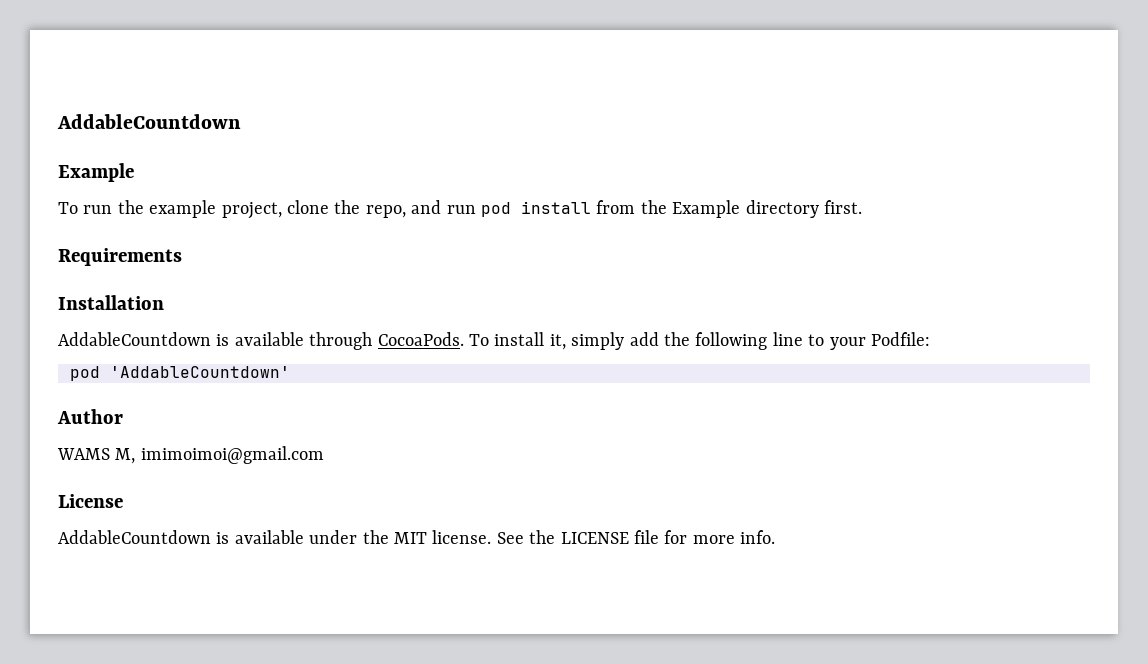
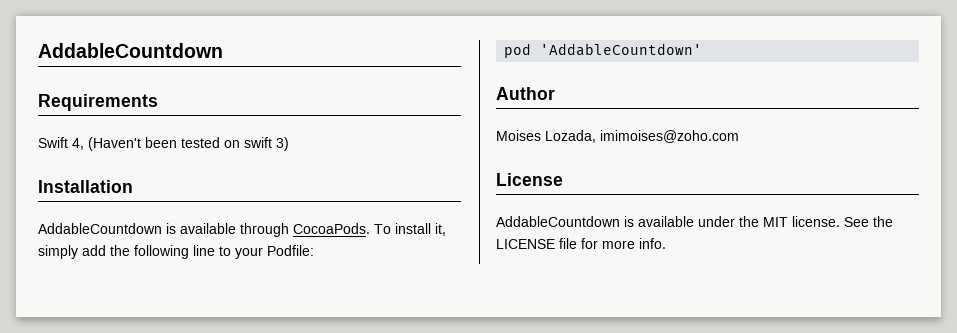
[58,163,134,182] [58,200,862,219] [58,248,182,266] Example // To run the example project, clone the repo, and run pod install from the Example directory first. // Requirements -> [38,94,158,111] [38,137,289,151] Requirements // Swift 4, (Haven't been tested on swift 3)
[57,446,324,464] WAMS M, imimoimoi@gmail.com -> [496,130,739,143] Moises Lozada, imimoises@zoho.com

